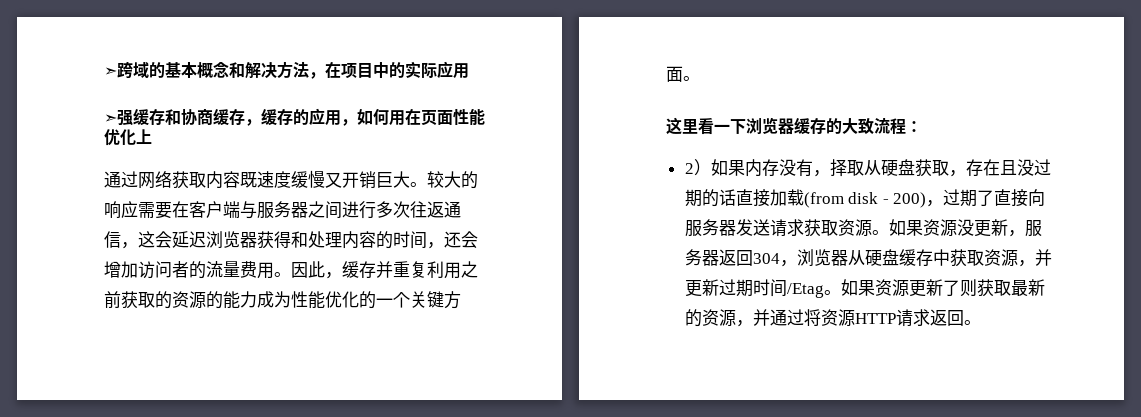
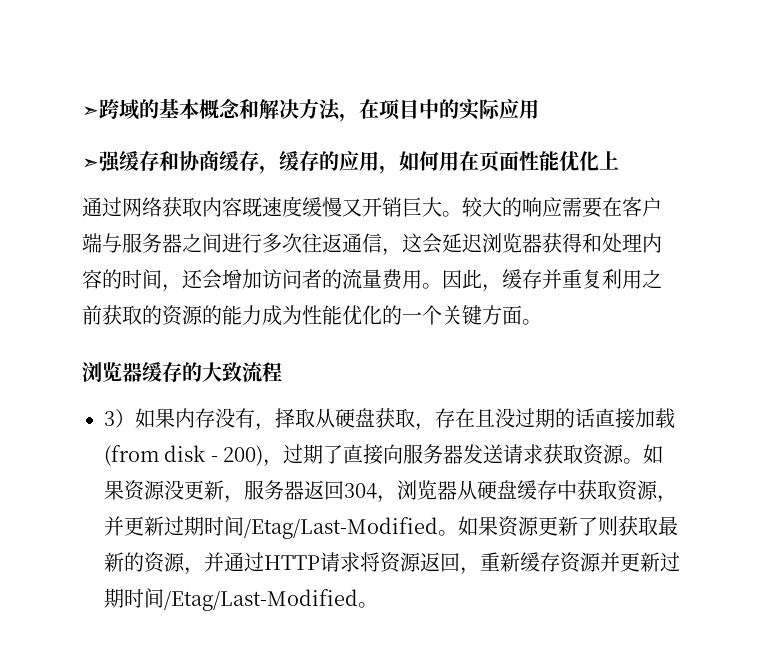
[666,117,746,135] 这里看一下 -> (542, 322) none
[906,121,922,132] [684,163,694,174] ： // 2 -> [104,411,115,426] // 3
[786,283,824,298] /Etag -> [244,517,438,539] /Etag/Last-Modified
[803,309,964,327] 将资源HTTP请求返回 -> [264,552,680,575] [104,588,358,611] HTTP请求将资源返回，重新缓存资源并更新过期时间/Etag/Last-Modified

